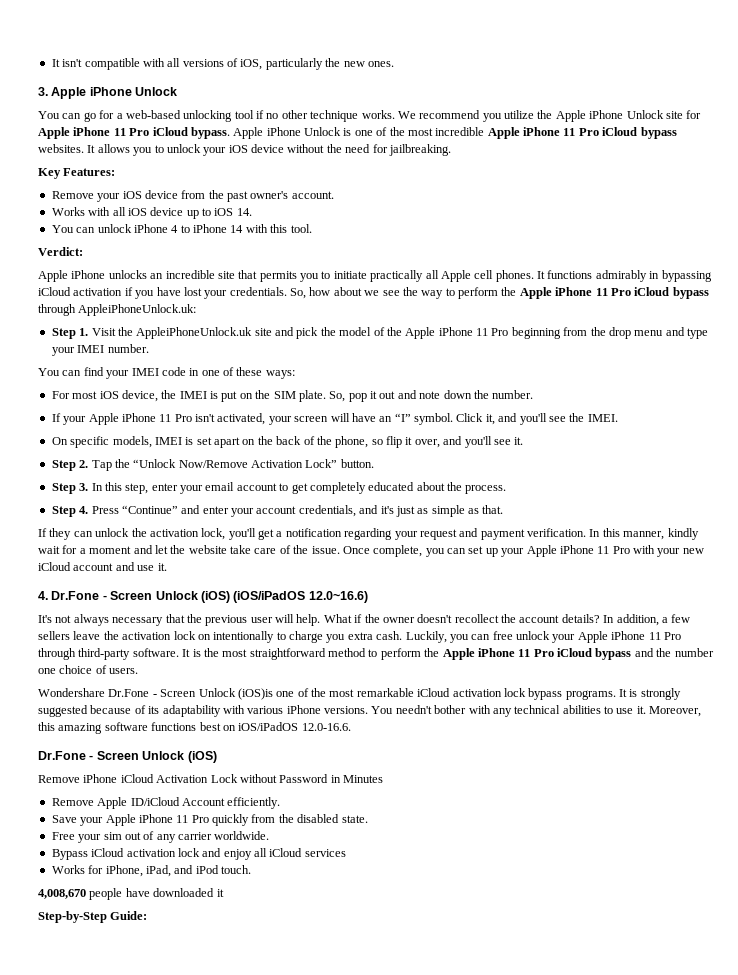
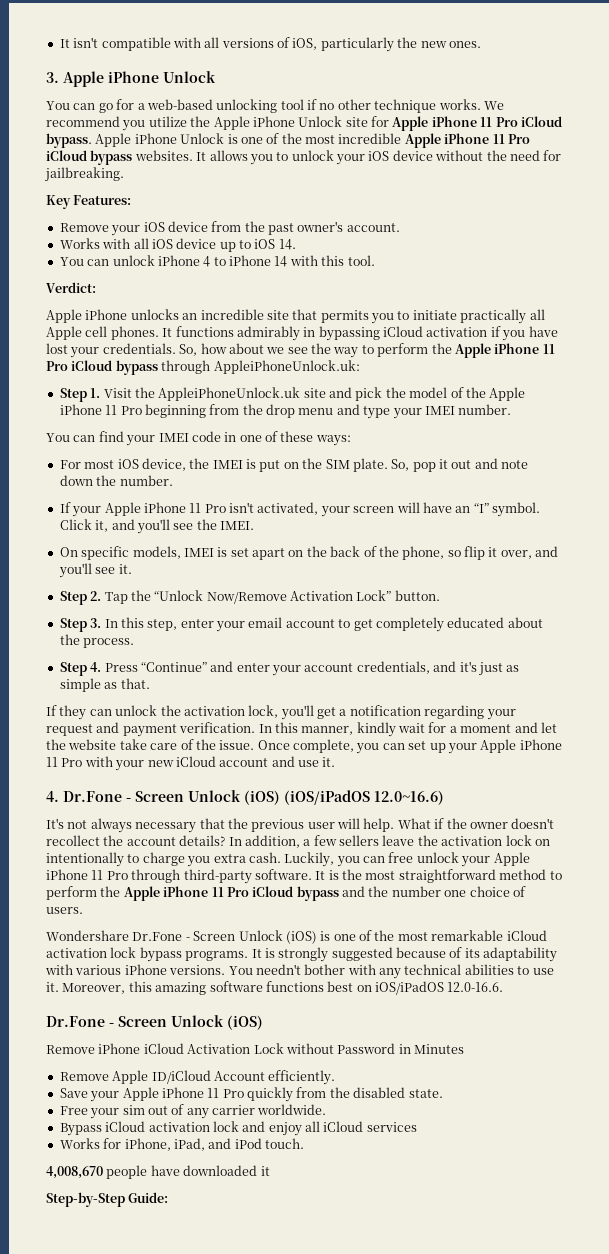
[237,688,273,700] (iOS)is -> [285,931,331,944] (iOS) is

